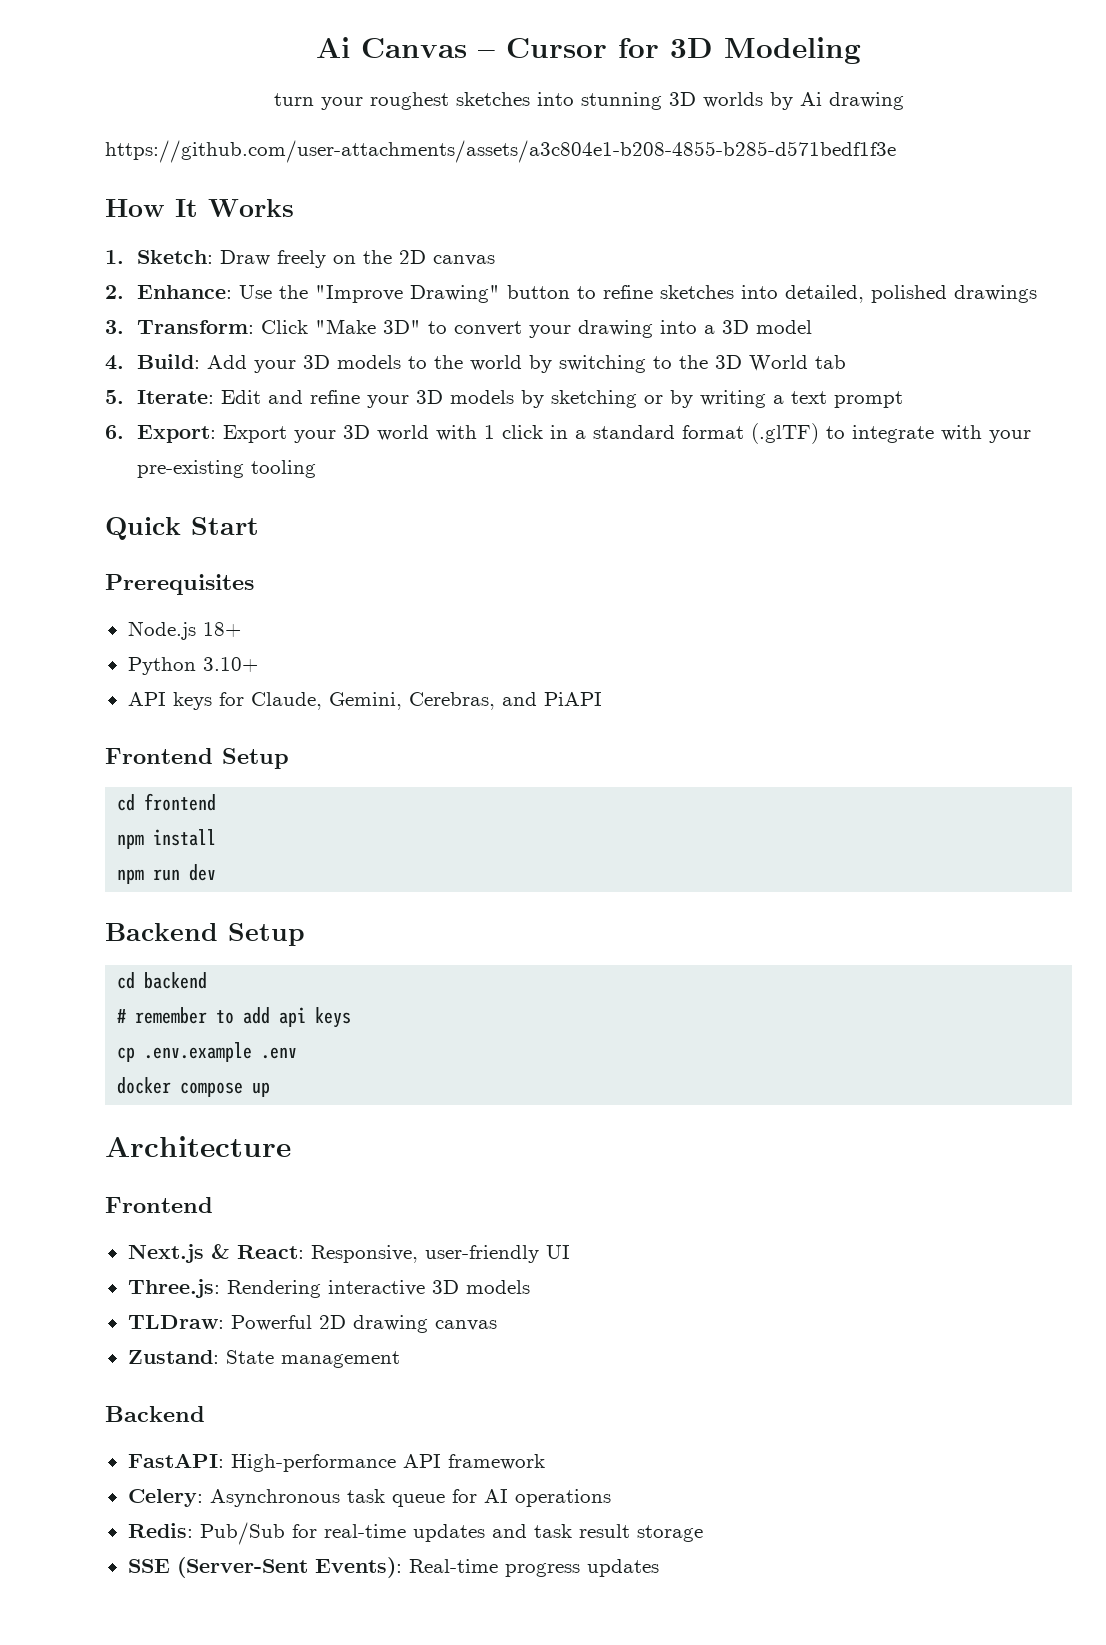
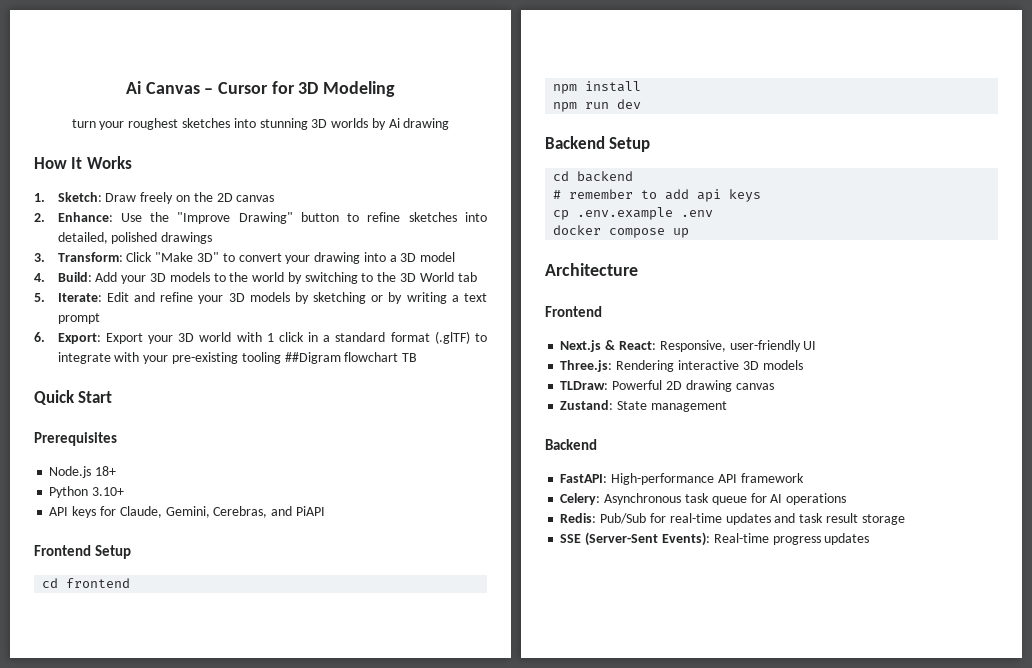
[105,140,896,163] // https://github.com/user-attachments/assets/a3c804e1-b208-4855-b285-d571bedf1f3e -> (450, 124) none
(316, 469) none -> [284,352,418,364] ##Digram flowchart TB

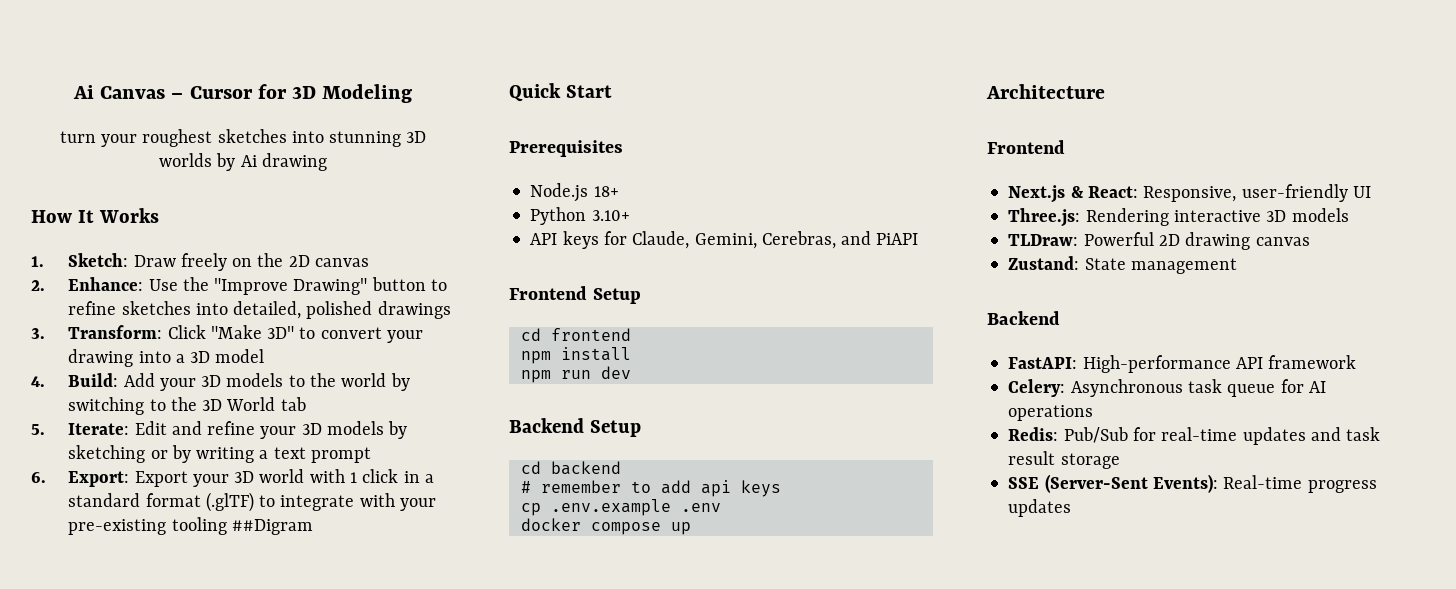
[344,352,418,362] flowchart TB -> (313, 527) none

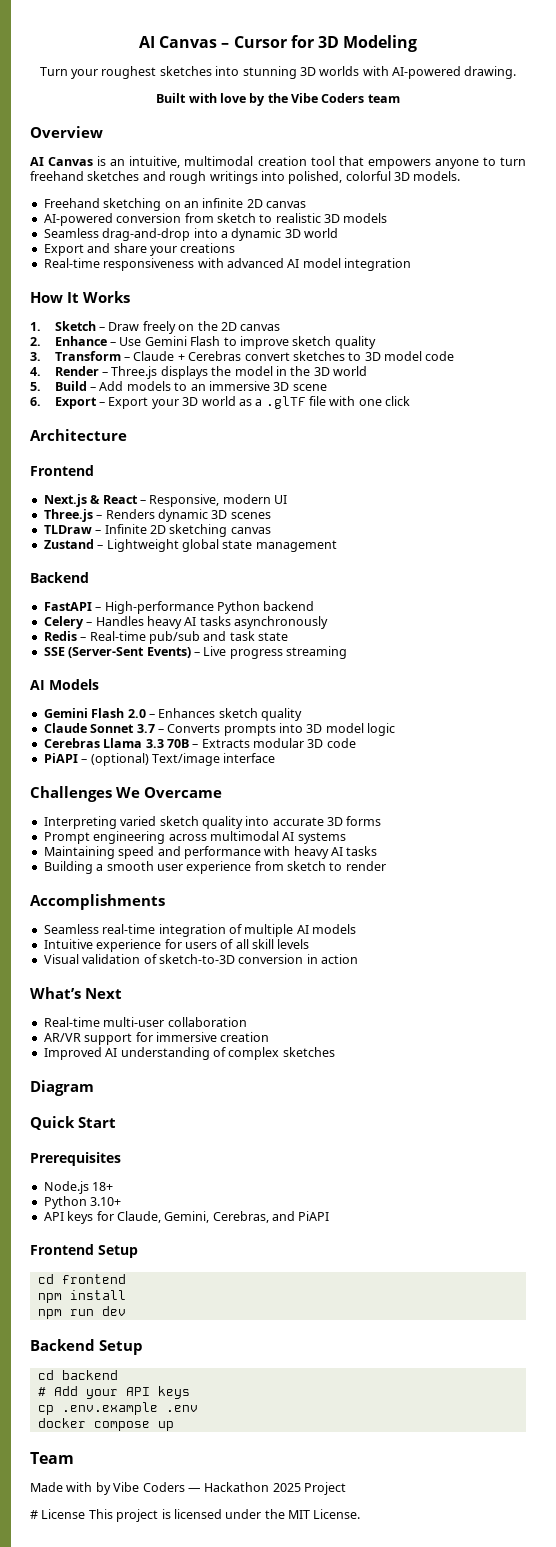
[73,85,95,99] Ai -> [138,36,155,48] AI
[59,131,96,143] turn -> [39,67,68,76] Turn
[216,153,327,171] by Ai drawing -> [362,66,517,79] [156,93,400,106] [30,126,103,138] [30,156,526,169] [30,171,461,184] [43,198,306,211] [43,213,388,226] [43,228,338,241] [43,243,236,256] [43,258,411,271] with AI-powered drawing. // Built with love by the Vibe Coders team // Overview // AI Canvas is an intuitive, multimodal creation tool that empowers anyone to turn freehand sketches and rough writings into polished, colorful 3D models. // Freehand sketching on an infinite 2D canvas // AI-powered conversion from sketch to realistic 3D models // Seamless drag-and-drop into a dynamic 3D world // Export and share your creations // Real-time responsiveness with advanced AI model integration
[68,253,129,267] Sketch: -> [54,321,106,331] Sketch –
[68,277,448,295] [68,301,451,319] [31,325,424,343] [68,349,265,367] Enhance: Use the "Improve Drawing" button to refine sketches into detailed, polished drawings // 3. Transform: Click "Make 3D" to convert your drawing into a 3D model -> [54,336,376,349] [30,351,455,361] Enhance – Use Gemini Flash to improve sketch quality // 3. Transform – Claude + Cerebras convert sketches to 3D model code
[68,373,410,391] [68,397,306,415] [31,421,408,439] [68,445,372,463] [31,469,434,487] [68,492,437,512] [68,517,313,535] Build: Add your 3D models to the world by switching to the 3D World tab // 5. Iterate: Edit and refine your 3D models by sketching or by writing a text prompt // 6. Export: Export your 3D world with 1 click in a standard format (.glTF) to integrate with your pre-existing tooling ##Digram -> [54,366,368,379] [30,381,327,391] [30,396,411,409] [30,429,127,441] [30,465,94,476] [43,494,287,507] [43,509,271,522] [43,524,271,537] [43,539,337,552] [30,572,89,583] [43,601,315,614] [43,616,328,629] [43,631,288,644] [43,646,347,659] [30,679,99,690] [43,708,302,721] [43,723,396,736] [43,738,356,748] [43,753,276,766] [30,786,223,802] [43,816,382,829] [43,831,346,844] [43,846,378,859] [43,861,386,874] [30,894,165,910] [43,924,356,937] [43,939,310,952] [43,954,358,964] [30,987,123,999] [43,1017,247,1027] [43,1032,270,1045] [43,1047,335,1060] [30,1080,94,1096] Render – Three.js displays the model in the 3D world // 5. Build – Add models to an immersive 3D scene // 6. Export – Export your 3D world as a .glTF file with one click // Architecture // Frontend // Next.js & React – Responsive, modern UI // Three.js – Renders dynamic 3D scenes // TLDraw – Infinite 2D sketching canvas // Zustand – Lightweight global state management // Backend // FastAPI – High-performance Python backend // Celery – Handles heavy AI tasks asynchronously // Redis – Real-time pub/sub and task state // SSE (Server-Sent Events) – Live progress streaming // AI Models // Gemini Flash 2.0 – Enhances sketch quality // Claude Sonnet 3.7 – Converts prompts into 3D model logic // Cerebras Llama 3.3 70B – Extracts modular 3D code // PiAPI – (optional) Text/image interface // Challenges We Overcame // Interpreting varied sketch quality into accurate 3D forms // Prompt engineering across multimodal AI systems // Maintaining speed and performance with heavy AI tasks // Building a smooth user experience from sketch to render // Accomplishments // Seamless real-time integration of multiple AI models // Intuitive experience for users of all skill levels // Visual validation of sketch-to-3D conversion in action // What’s Next // Real-time multi-user collaboration // AR/VR support for immersive creation // Improved AI understanding of complex sketches // Diagram
[540,480,731,497] remember to add api -> [53,1386,150,1399] Add your API
[986,84,1105,99] [987,140,1065,154] [1008,184,1371,203] [1008,208,1349,227] [1008,232,1310,250] [1008,256,1237,274] [987,311,1060,325] [1008,355,1357,373] [1008,379,1326,397] [1008,405,1094,421] [1008,427,1381,445] [1008,451,1120,469] [1008,474,1377,493] [1008,499,1072,517] Architecture // Frontend // Next.js & React: Responsive, user-friendly UI // Three.js: Rendering interactive 3D models // TLDraw: Powerful 2D drawing canvas // Zustand: State management // Backend // FastAPI: High-performance API framework // Celery: Asynchronous task queue for AI operations // Redis: Pub/Sub for real-time updates and task result storage // SSE (Server-Sent Events): Real-time progress updates -> [30,1452,74,1464] [30,1482,346,1495] [30,1509,361,1522] Team // Made with by Vibe Coders — Hackathon 2025 Project // # License This project is licensed under the MIT License.

